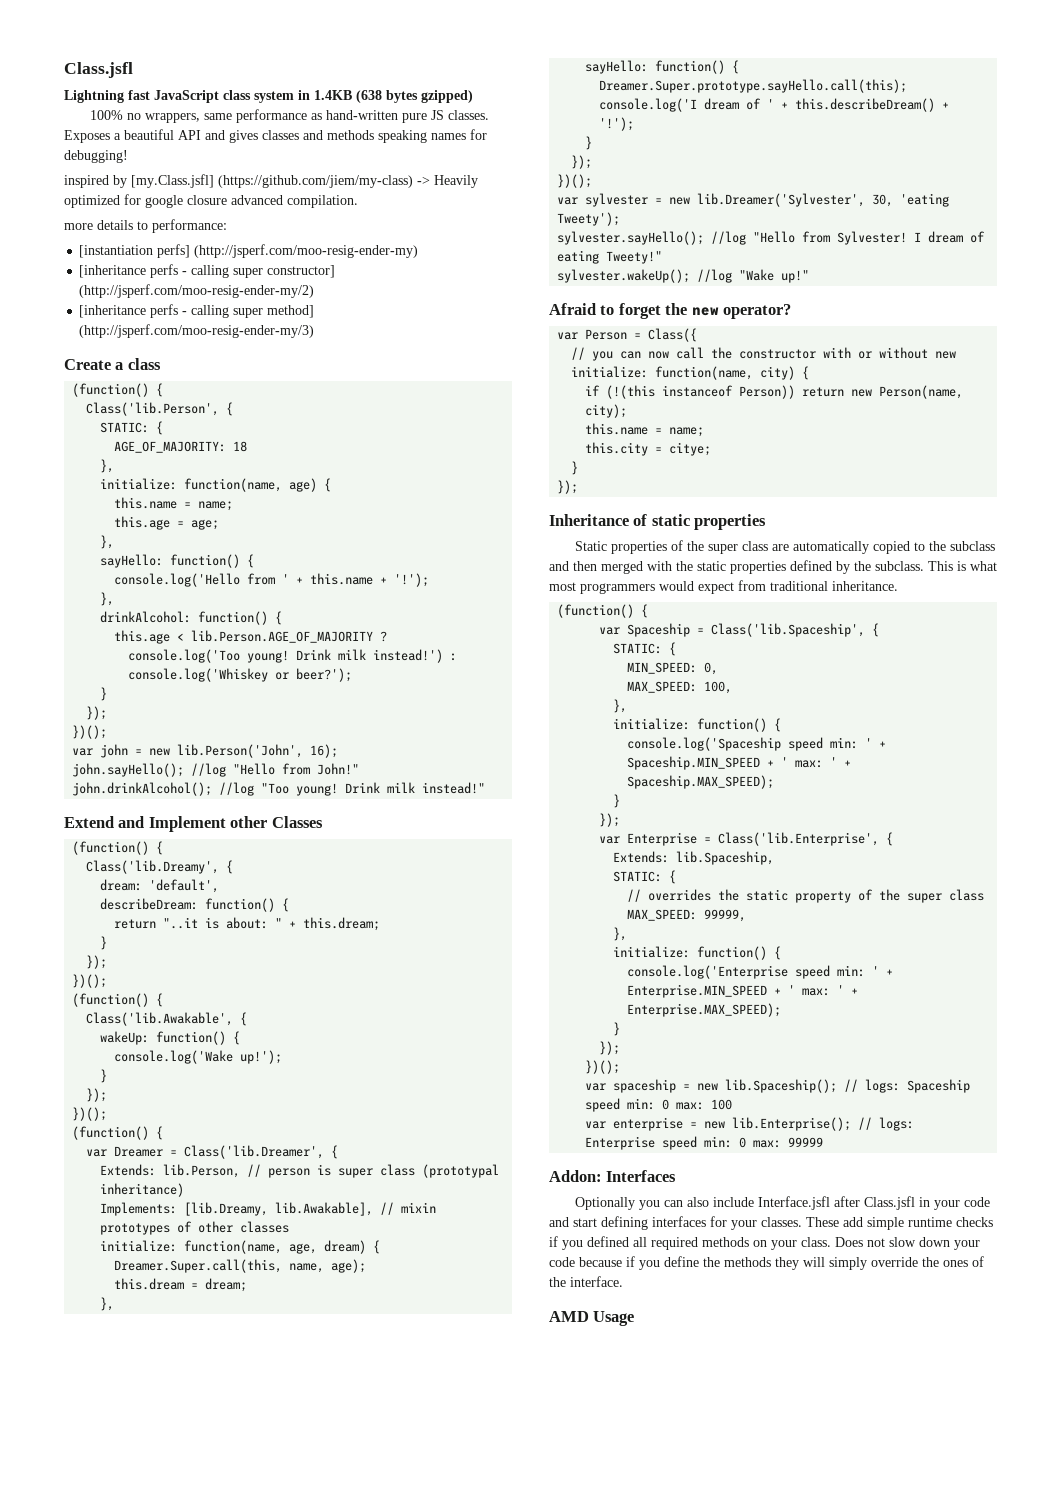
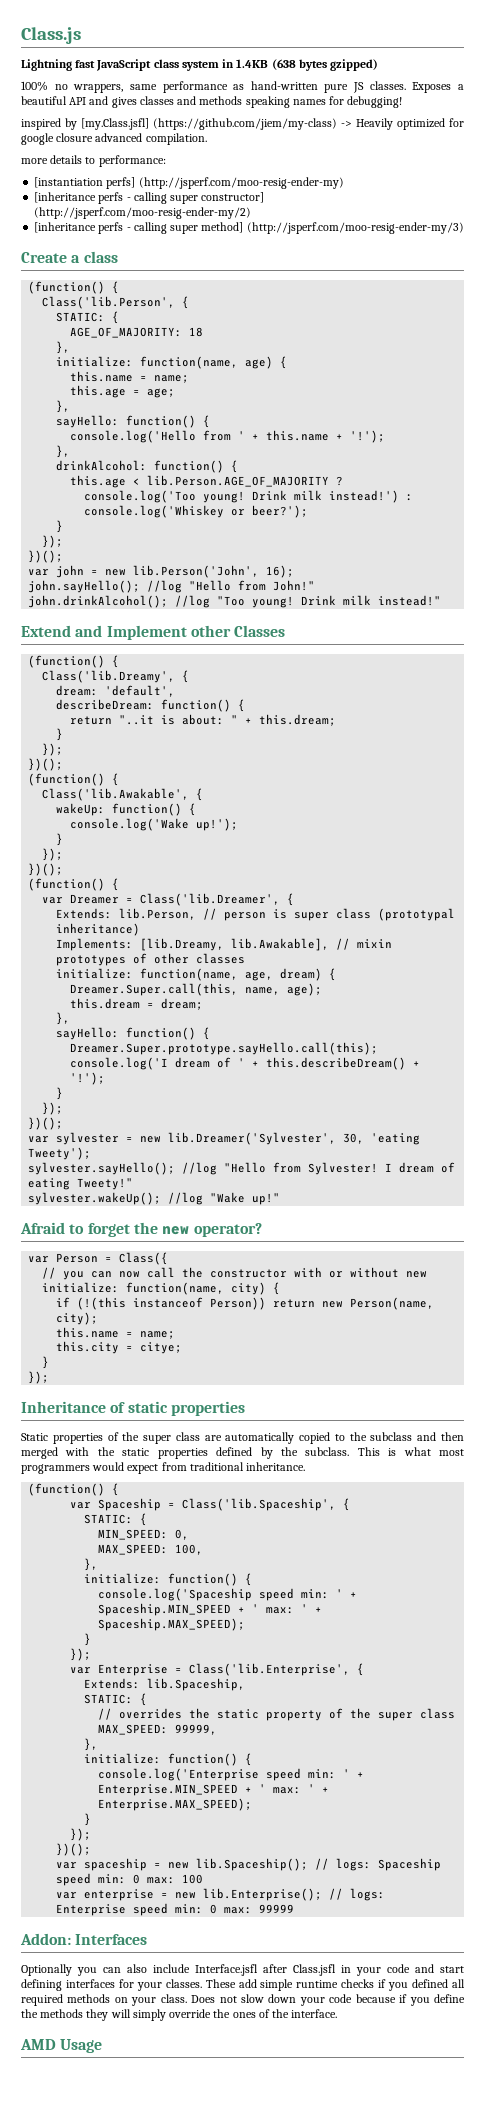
[64,62,133,78] Class.jsfl -> [21,27,81,44] Class.js

